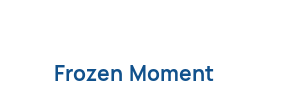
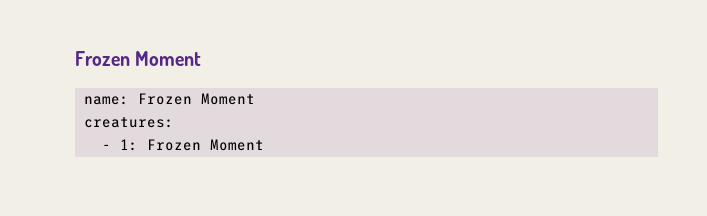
[54,65,214,81] Frozen Moment -> [75,51,202,66] [84,93,255,105] [84,117,174,128] [102,139,264,151] Frozen Moment // name: Frozen Moment // creatures: // - 1: Frozen Moment

